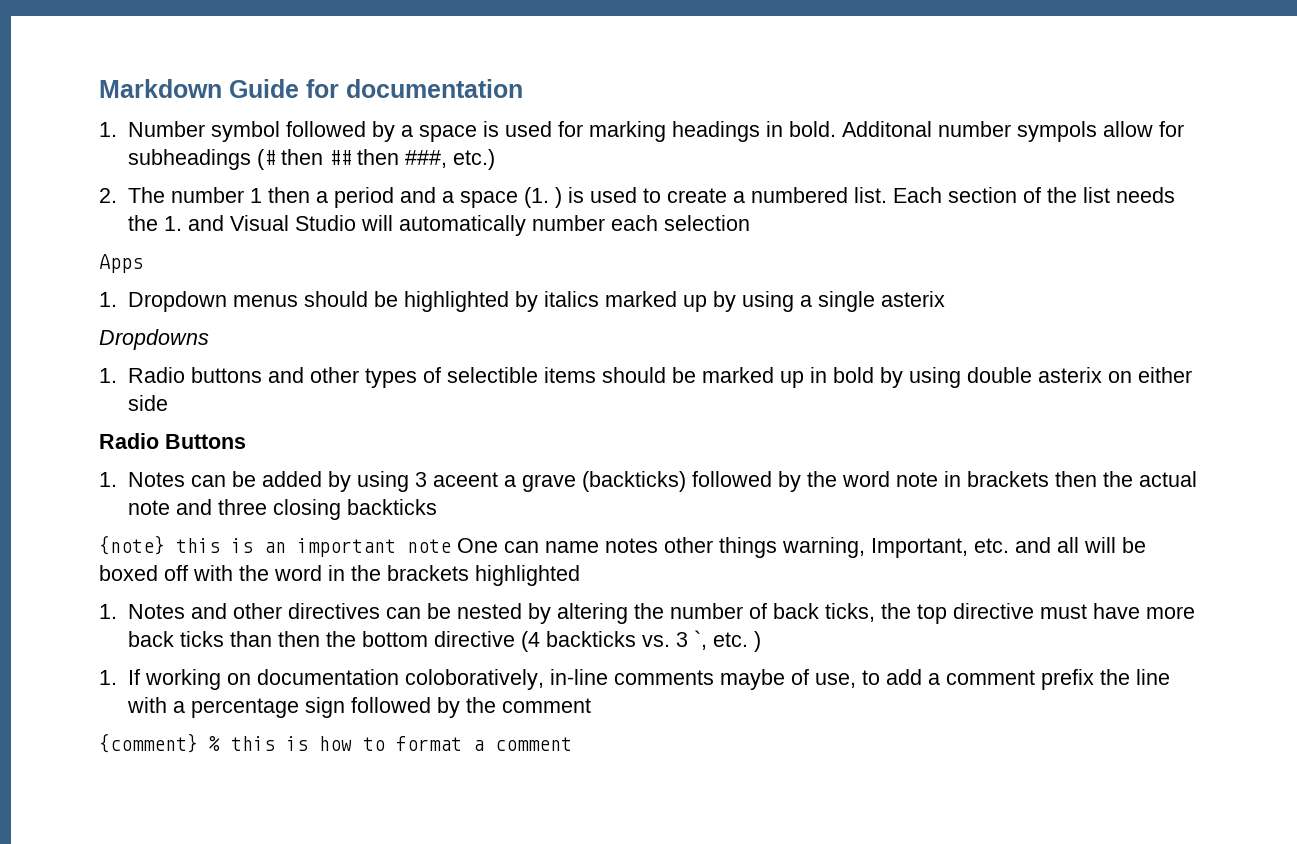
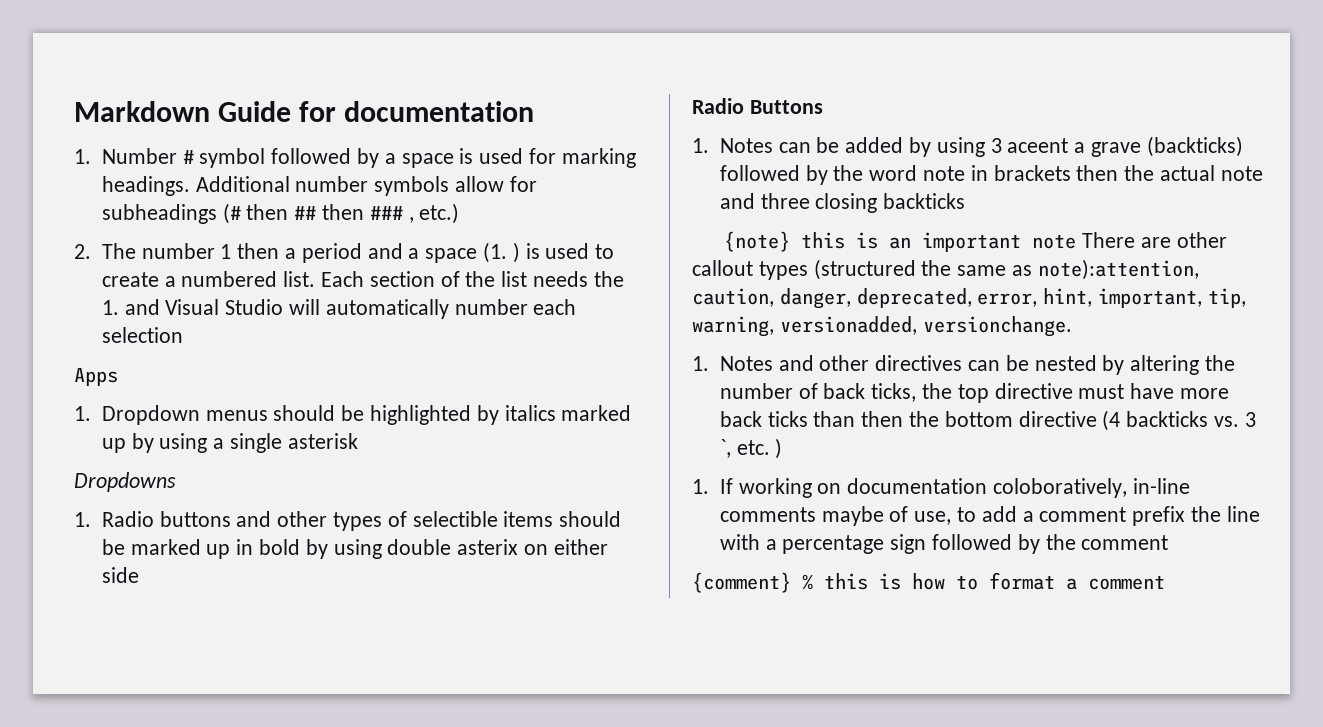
(205, 129) none -> [182,150,194,164] #
[671,121,1097,142] headings in bold. Additonal number sympols -> [101,176,450,196] headings. Additional number symbols
[404,150,447,168] ###, -> [369,206,414,223] ### ,
[880,291,945,307] asterix -> [287,433,358,449] asterisk
[457,537,1146,558] [99,565,580,586] One can name notes other things warning, Important, etc. and all will be boxed off with the word in the brackets highlighted -> [1082,232,1227,248] [692,259,1199,280] [692,288,1246,309] [692,316,1072,337] There are other callout types (structured the same as note):attention, caution, danger, deprecated, error, hint, important, tip, warning, versionadded, versionchange.

